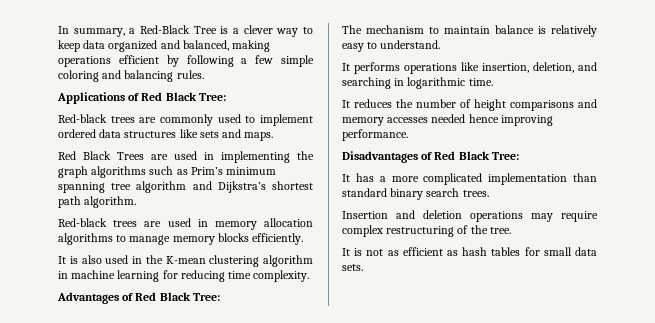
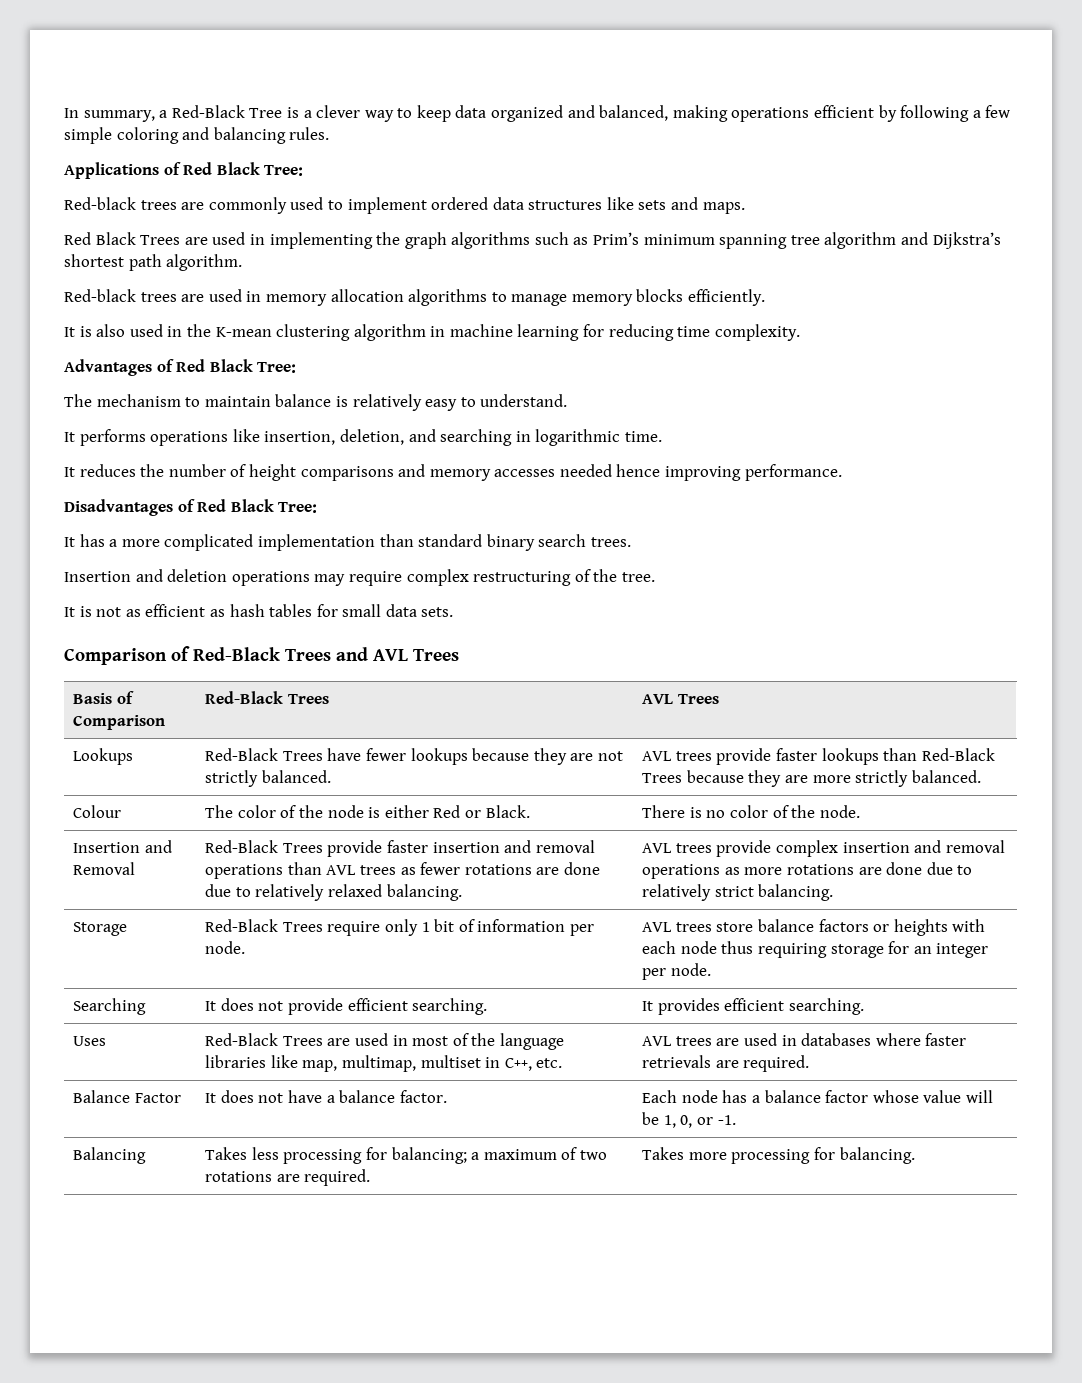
(363, 267) none -> [64,646,459,665] [73,691,134,704] [73,715,166,730] [205,691,329,704] [642,694,719,704] [73,748,134,765] [205,748,623,765] [205,770,331,787] [642,748,995,765] [642,770,981,787] [73,805,122,818] [205,805,530,818] [642,805,860,818] [73,840,172,853] [73,862,136,875] [205,840,595,857] [205,862,600,879] [205,884,462,901] [642,840,1005,857] [642,862,973,879] [642,884,834,901] [73,922,128,936] [205,919,594,936] [205,941,246,954] [642,919,986,936] [642,941,989,958] [642,963,711,980] [73,998,147,1015] [205,998,488,1015] [642,998,864,1015] [73,1036,107,1046] [205,1033,564,1050] [205,1055,563,1072] [642,1033,967,1046] [642,1055,810,1072] [73,1090,181,1103] [205,1090,447,1103] [642,1090,993,1103] [642,1112,736,1128] [73,1147,147,1164] [205,1147,607,1164] [205,1169,371,1186] [642,1147,915,1164] // Comparison of Red-Black Trees and AVL Trees // Basis of Comparison | Red-Black Trees | AVL Trees // Lookups | Red-Black Trees have fewer lookups because they are not strictly balanced. | AVL trees provide faster lookups than Red-Black Trees because they are more strictly balanced. // Colour | The color of the node is either Red or Black. | There is no color of the node. // Insertion and Removal | Red-Black Trees provide faster insertion and removal operations than AVL trees as fewer rotations are done due to relatively relaxed balancing. | AVL trees provide complex insertion and removal operations as more rotations are done due to relatively strict balancing. // Storage | Red-Black Trees require only 1 bit of information per node. | AVL trees store balance factors or heights with each node thus requiring storage for an integer per node. // Searching | It does not provide efficient searching. | It provides efficient searching. // Uses | Red-Black Trees are used in most of the language libraries like map, multimap, multiset in C++, etc. | AVL trees are used in databases where faster retrievals are required. // Balance Factor | It does not have a balance factor. | Each node has a balance factor whose value will be 1, 0, or -1. // Balancing | Takes less processing for balancing; a maximum of two rotations are required. | Takes more processing for balancing.

